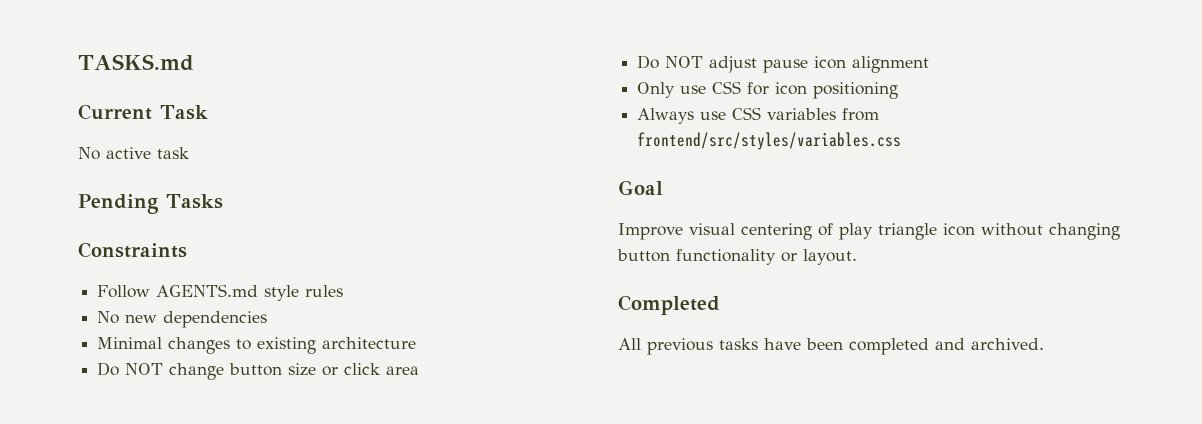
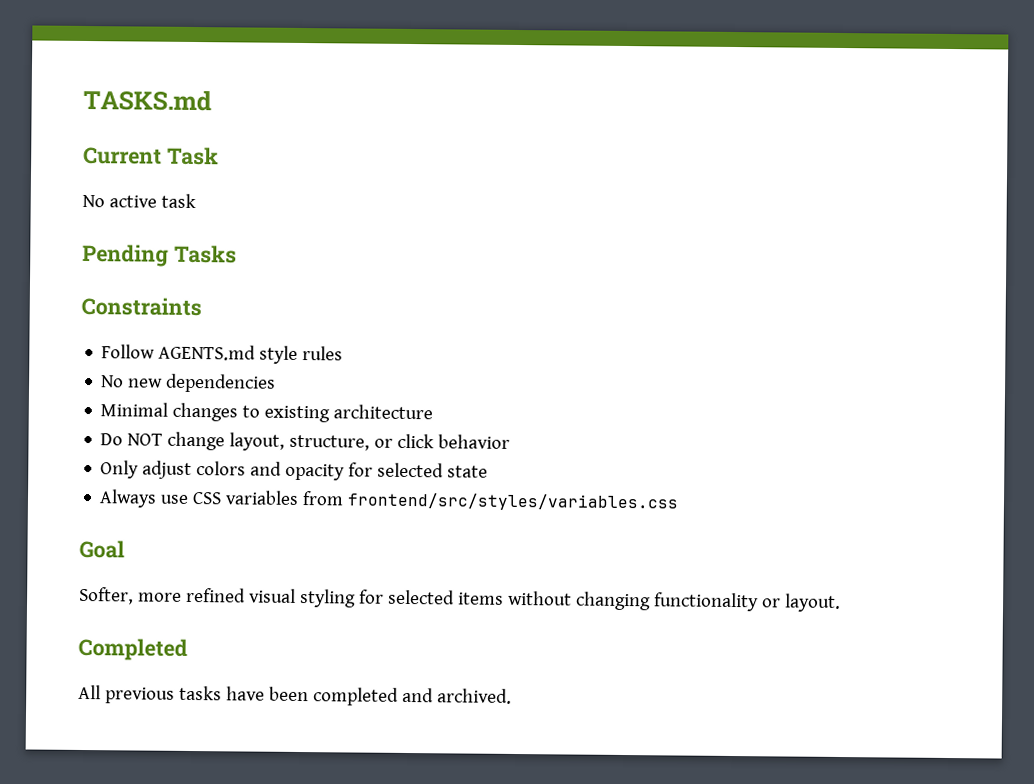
[229,363,420,376] [637,55,930,73] [637,81,899,99] button size or click area // Do NOT adjust pause icon alignment // Only use CSS for icon positioning -> [229,432,511,451] [100,460,489,481] layout, structure, or click behavior // Only adjust colors and opacity for selected state
[618,223,975,240] Improve visual centering of play triangle icon -> [79,586,504,608] Softer, more refined visual styling for selected items
[617,249,670,262] button -> (651, 601) none

